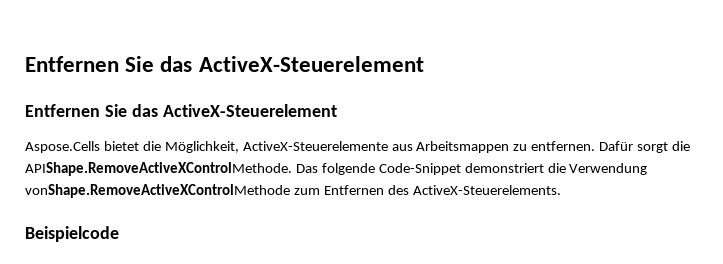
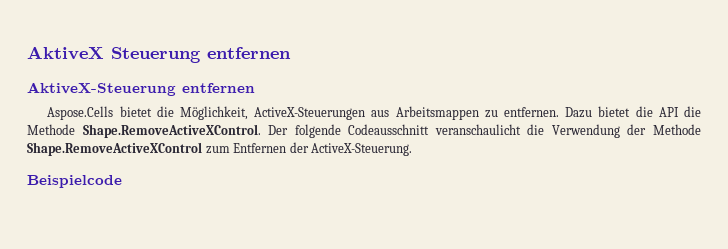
[25,56,424,72] [25,104,337,117] Entfernen Sie das ActiveX-Steuerelement // Entfernen Sie das ActiveX-Steuerelement -> [27,46,291,63] [27,82,255,96] AktiveX Steuerung entfernen // AktiveX-Steuerung entfernen
[242,141,388,151] ActiveX-Steuerelemente -> [254,107,366,120] ActiveX-Steuerungen
[599,141,691,153] [25,162,648,176] [25,184,561,198] Dafür sorgt die APIShape.RemoveActiveXControlMethode. Das folgende Code-Snippet demonstriert die Verwendung vonShape.RemoveActiveXControlMethode zum Entfernen des ActiveX-Steuerelements. -> [565,106,702,118] [27,124,701,138] [27,142,413,156] Dazu bietet die API die Methode Shape.RemoveActiveXControl. Der folgende Codeausschnitt veranschaulicht die Verwendung der Methode Shape.RemoveActiveXControl zum Entfernen der ActiveX-Steuerung.

